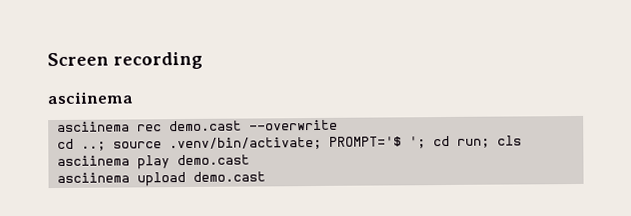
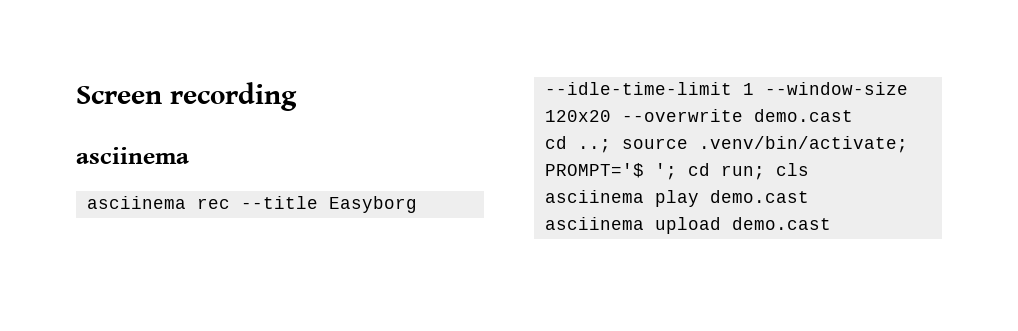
[168,119,338,132] demo.cast --overwrite -> [241,196,418,213] [545,82,909,95] [545,109,854,122] --title Easyborg --idle-time-limit 1 --window-size 120x20 --overwrite demo.cast

